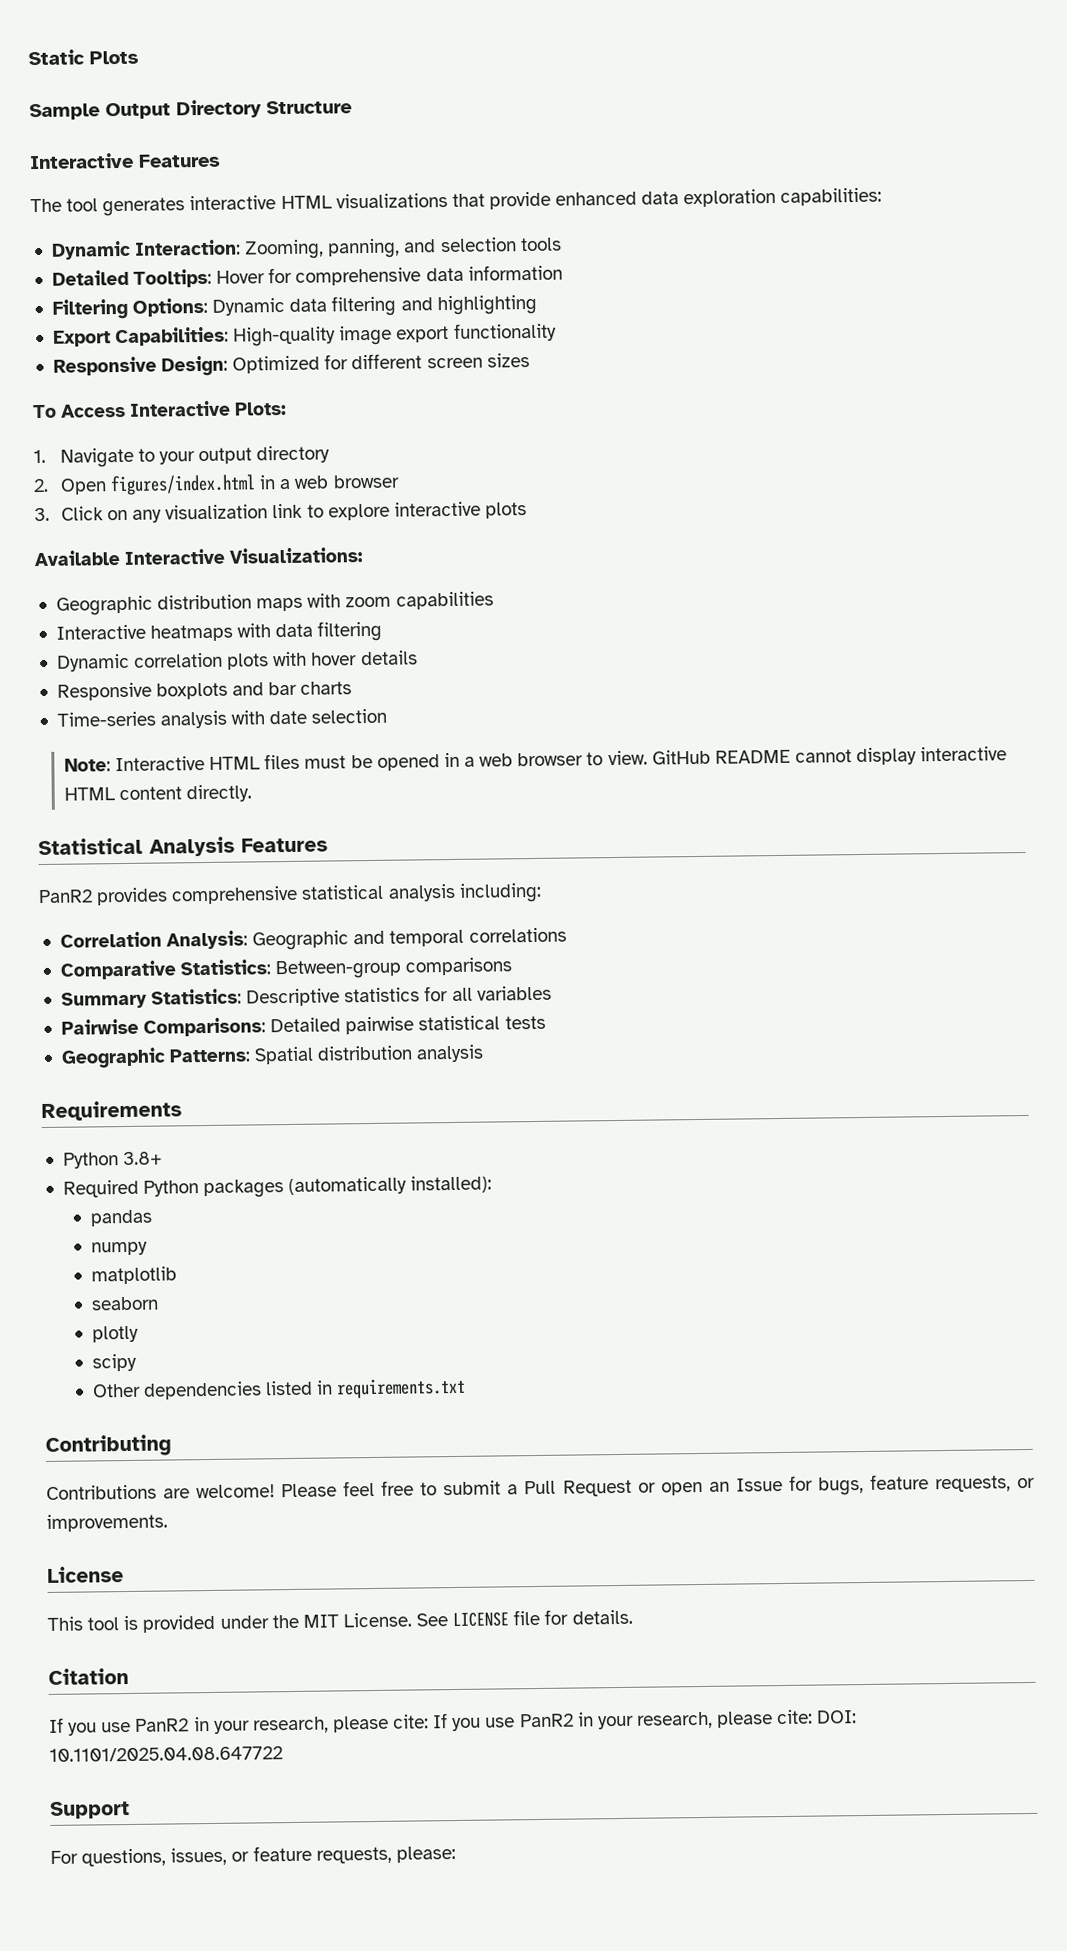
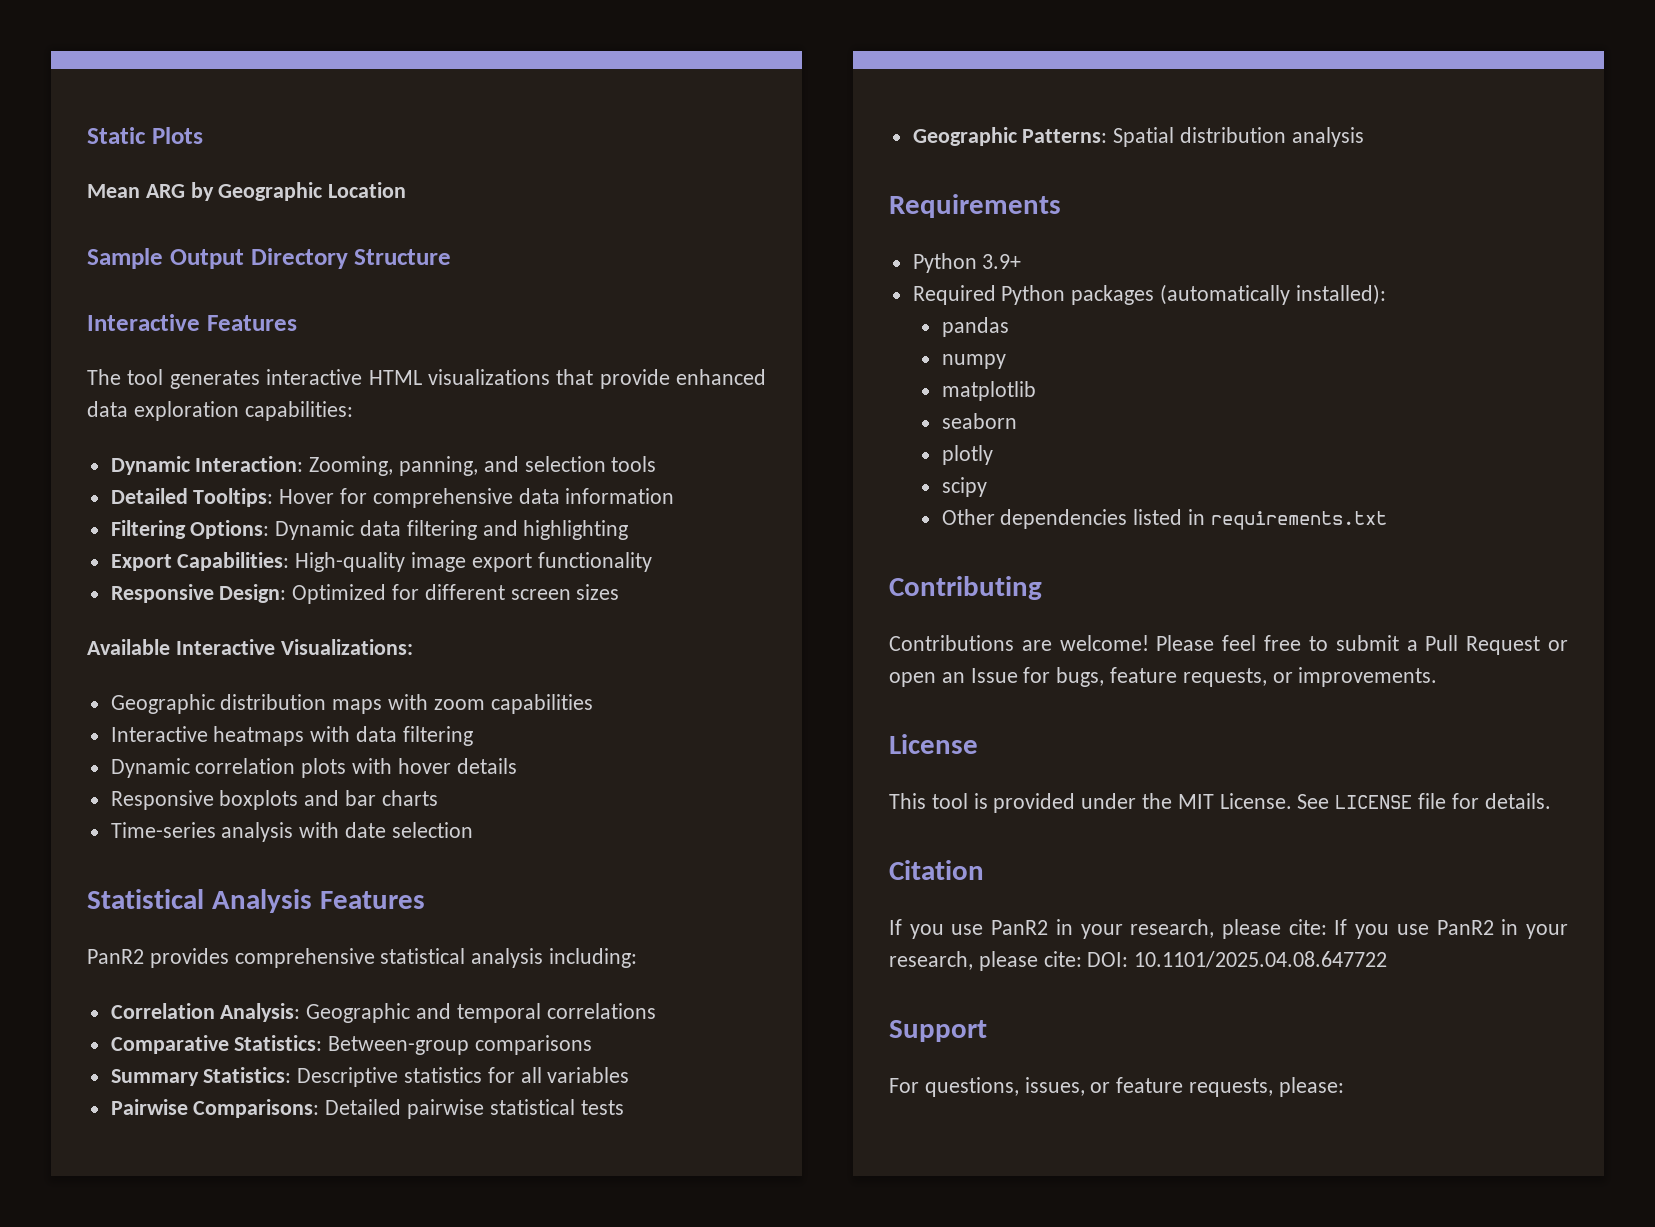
(139, 57) none -> [87,182,407,201] // Mean ARG by Geographic Location
[32,400,288,419] [33,445,331,468] [33,474,400,496] [34,501,528,523] // To Access Interactive Plots: // 1. Navigate to your output directory // 2. Open figures/index.html in a web browser // 3. Click on any visualization link to explore interactive plots -> (620, 592) none
[63,746,1008,772] [63,784,253,803] // Note: Interactive HTML files must be opened in a web browser to view. GitHub README cannot display interactive HTML content directly. -> (473, 830) none
[123,1151,163,1166] 3.8+ -> [982,254,1022,269] 3.9+

